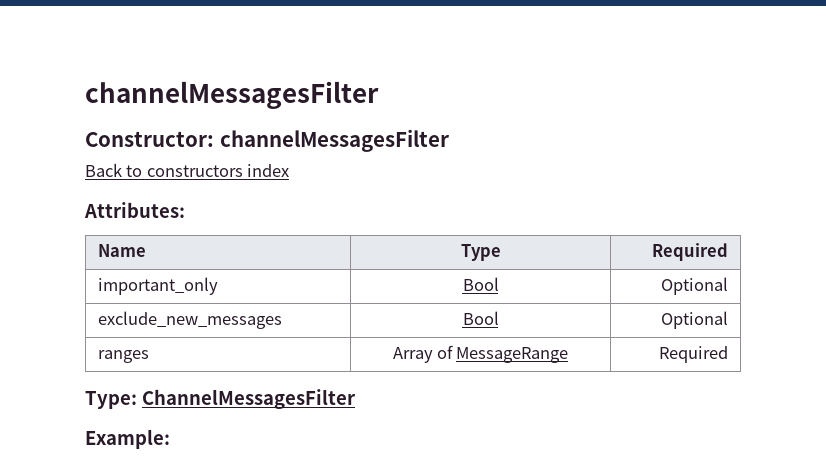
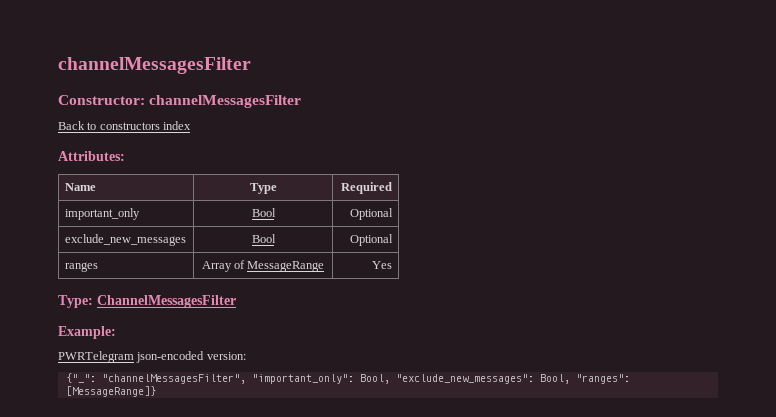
[658,346,728,363] Required -> [372,261,393,269] Yes
(170, 439) none -> [58,351,246,363] [65,373,630,384] [65,386,156,397] // PWRTelegram json-encoded version: // {"_": "channelMessagesFilter", "important_only": Bool, "exclude_new_messages": Bool, "ranges": [MessageRange]}

